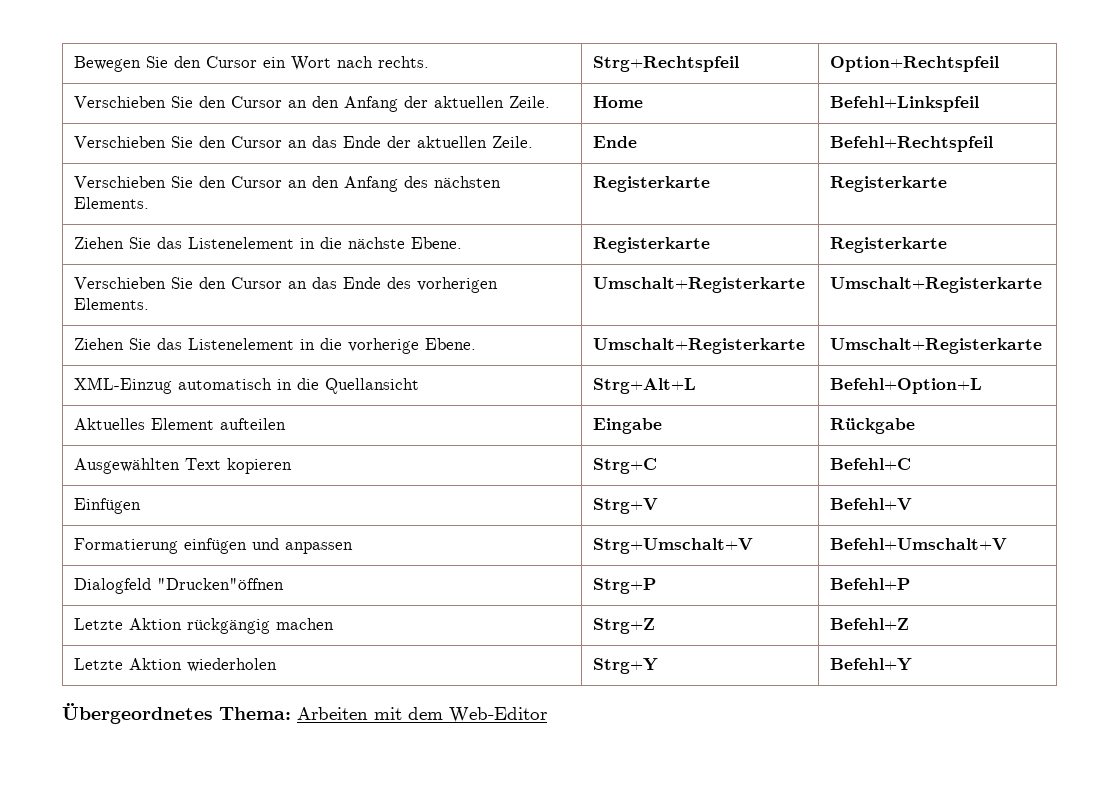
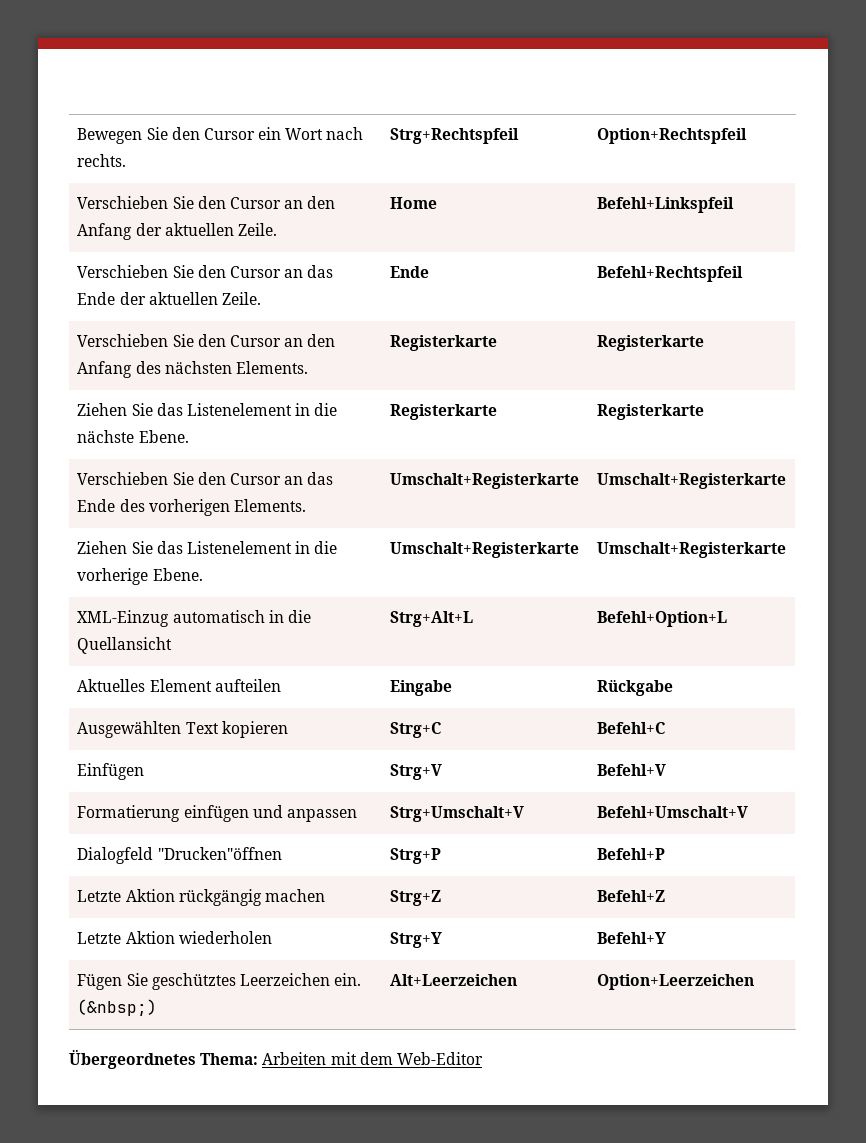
(913, 664) none -> [77,973,362,990] [77,999,158,1016] [390,974,518,986] [597,974,755,990] // Fügen Sie geschütztes Leerzeichen ein. (&nbsp;) | Alt+Leerzeichen | Option+Leerzeichen

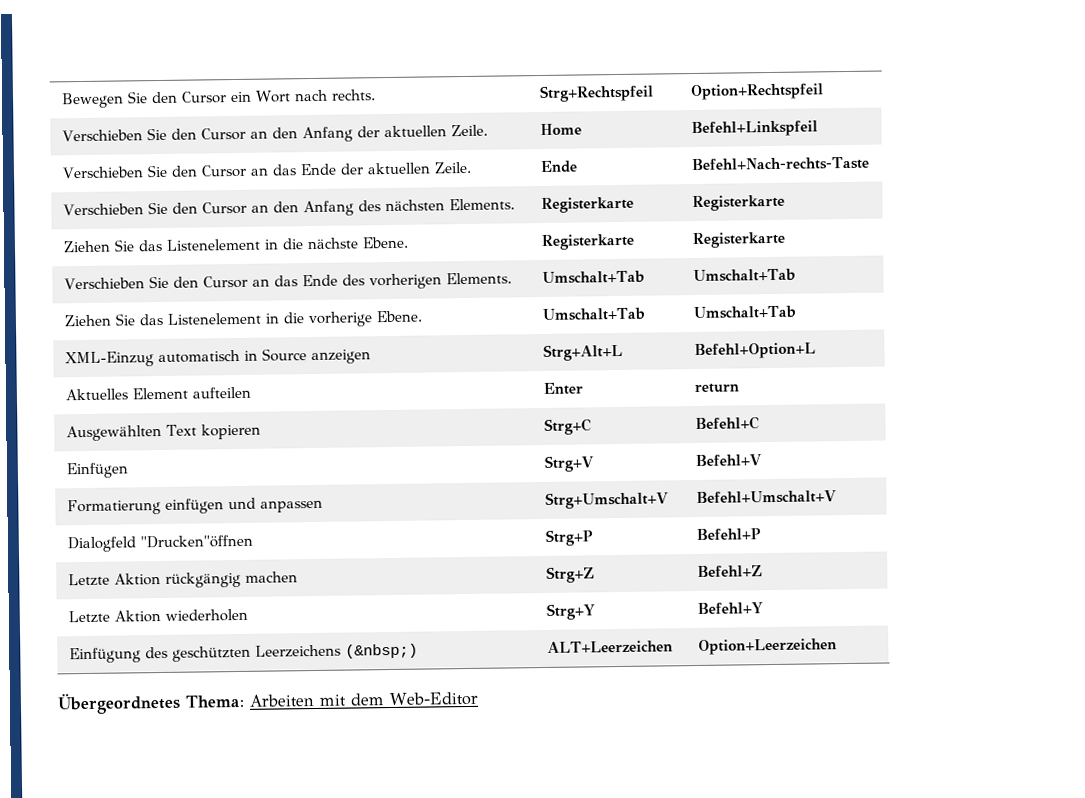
[597,266,744,282] Befehl+Rechtspfeil -> [691,156,871,172] Befehl+Nach-rechts-Taste
[390,473,580,489] [597,473,787,489] Umschalt+Registerkarte | Umschalt+Registerkarte -> [542,270,646,284] [693,268,797,283] Umschalt+Tab | Umschalt+Tab
[390,542,580,558] [597,542,787,558] Umschalt+Registerkarte | Umschalt+Registerkarte -> [542,307,646,321] [693,305,797,320] Umschalt+Tab | Umschalt+Tab
[287,610,311,623] [77,637,173,654] die Quellansicht -> [262,348,372,365] Source anzeigen
[390,680,453,696] [597,679,674,696] Eingabe | Rückgabe -> [543,382,584,395] [694,383,740,394] Enter | return
[77,973,362,990] Fügen Sie geschütztes Leerzeichen ein. -> [69,644,342,664] Einfügung des geschützten Leerzeichens
[390,974,518,986] Alt+Leerzeichen -> [547,640,674,653] ALT+Leerzeichen

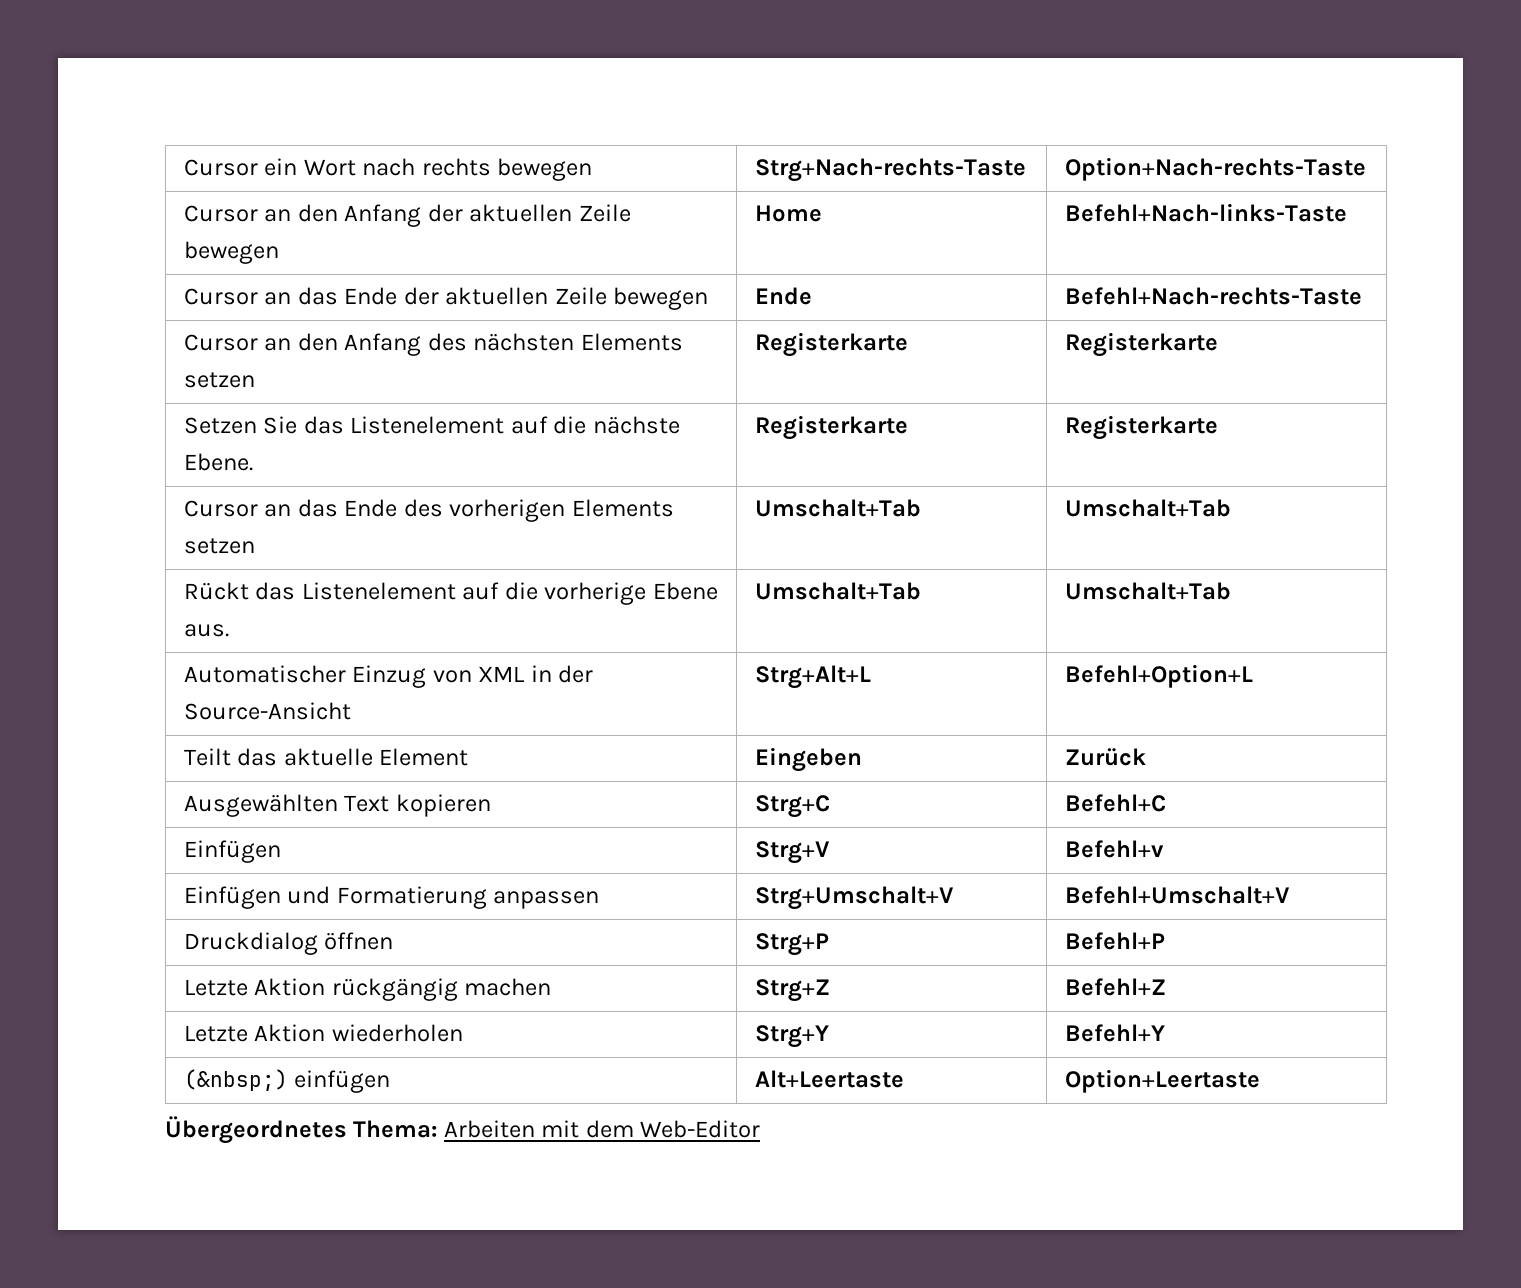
[61,91,179,109] Bewegen Sie den -> (183, 167) none
[331,89,377,101] [539,84,655,103] [690,83,825,101] [62,127,198,142] rechts. | Strg+Rechtspfeil | Option+Rechtspfeil // Verschieben Sie den -> [421,158,593,181] [754,158,1026,182] [1064,157,1366,181] rechts bewegen | Strg+Nach-rechts-Taste | Option+Nach-rechts-Taste //
[451,124,489,137] Zeile. -> [578,204,631,222] [183,241,279,264] Zeile bewegen
[691,120,819,138] [62,164,199,179] Befehl+Linkspfeil // Verschieben Sie den -> [1064,203,1347,222] Befehl+Nach-links-Taste //
[434,161,473,174] Zeile. -> [554,287,709,310] Zeile bewegen
[63,201,199,216] Verschieben Sie den -> (1362, 296) none
[449,198,516,211] [541,196,635,213] [692,194,786,212] [63,238,280,253] Elements. | Registerkarte | Registerkarte // Ziehen Sie das Listenelement in -> [580,333,683,351] [183,372,255,388] [754,332,908,357] [1064,332,1218,357] [183,416,548,434] Elements setzen | Registerkarte | Registerkarte // Setzen Sie das Listenelement auf
[64,275,200,290] Verschieben Sie den -> (1218, 427) none
[446,272,513,285] [542,270,646,284] [693,268,797,283] [64,312,280,327] Elements. | Umschalt+Tab | Umschalt+Tab // Ziehen Sie das Listenelement in -> [571,499,674,517] [183,538,255,554] [754,499,921,517] [1064,499,1231,517] [183,582,500,600] Elements setzen | Umschalt+Tab | Umschalt+Tab // Rückt das Listenelement auf
[376,310,423,323] [542,307,646,321] [693,305,797,320] [65,348,372,368] [543,343,624,361] [694,342,817,360] [65,386,252,401] [543,382,584,395] [694,383,740,394] Ebene. | Umschalt+Tab | Umschalt+Tab // XML-Einzug automatisch in Source anzeigen | Strg+Alt+L | Befehl+Option+L // Aktuelles Element aufteilen | Enter | return -> [652,582,718,600] [183,624,229,637] [754,582,921,600] [1064,582,1231,600] [183,665,594,688] [183,702,351,720] [754,665,871,689] [1064,664,1253,688] [183,748,469,766] [754,747,862,772] [1064,748,1146,766] Ebene aus. | Umschalt+Tab | Umschalt+Tab // Automatischer Einzug von XML in der Source-Ansicht | Strg+Alt+L | Befehl+Option+L // Teilt das aktuelle Element | Eingeben | Zurück
[695,454,763,466] [67,497,257,516] Befehl+V // Formatierung einfügen und -> [1064,840,1164,858] [183,886,487,909] Befehl+v // Einfügen und Formatierung
[67,534,254,553] Dialogfeld "Drucken"öffnen -> [183,932,394,955] Druckdialog öffnen
[69,643,419,664] [547,640,674,653] [698,638,838,655] Einfügung des geschützten Leerzeichens (&nbsp;) | ALT+Leerzeichen | Option+Leerzeichen -> [183,1069,391,1093] [754,1070,904,1088] [1064,1069,1260,1093] (&nbsp;) einfügen | Alt+Leertaste | Option+Leertaste

